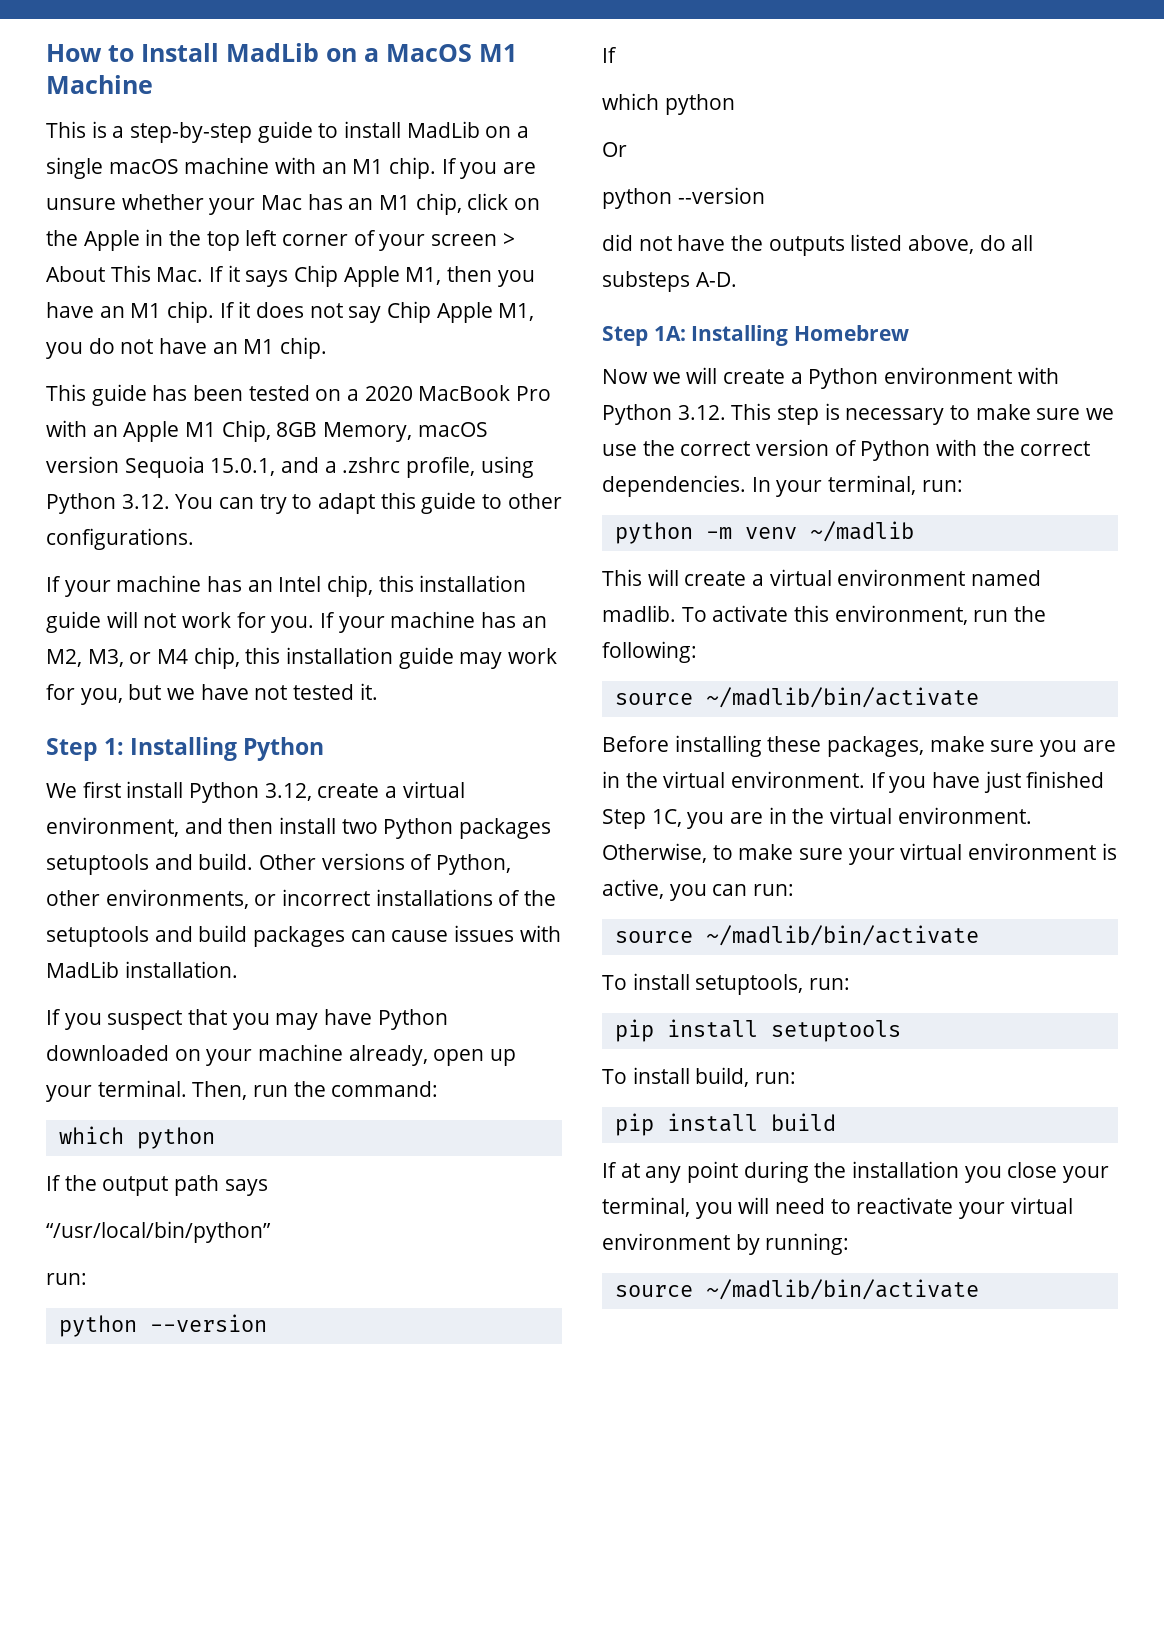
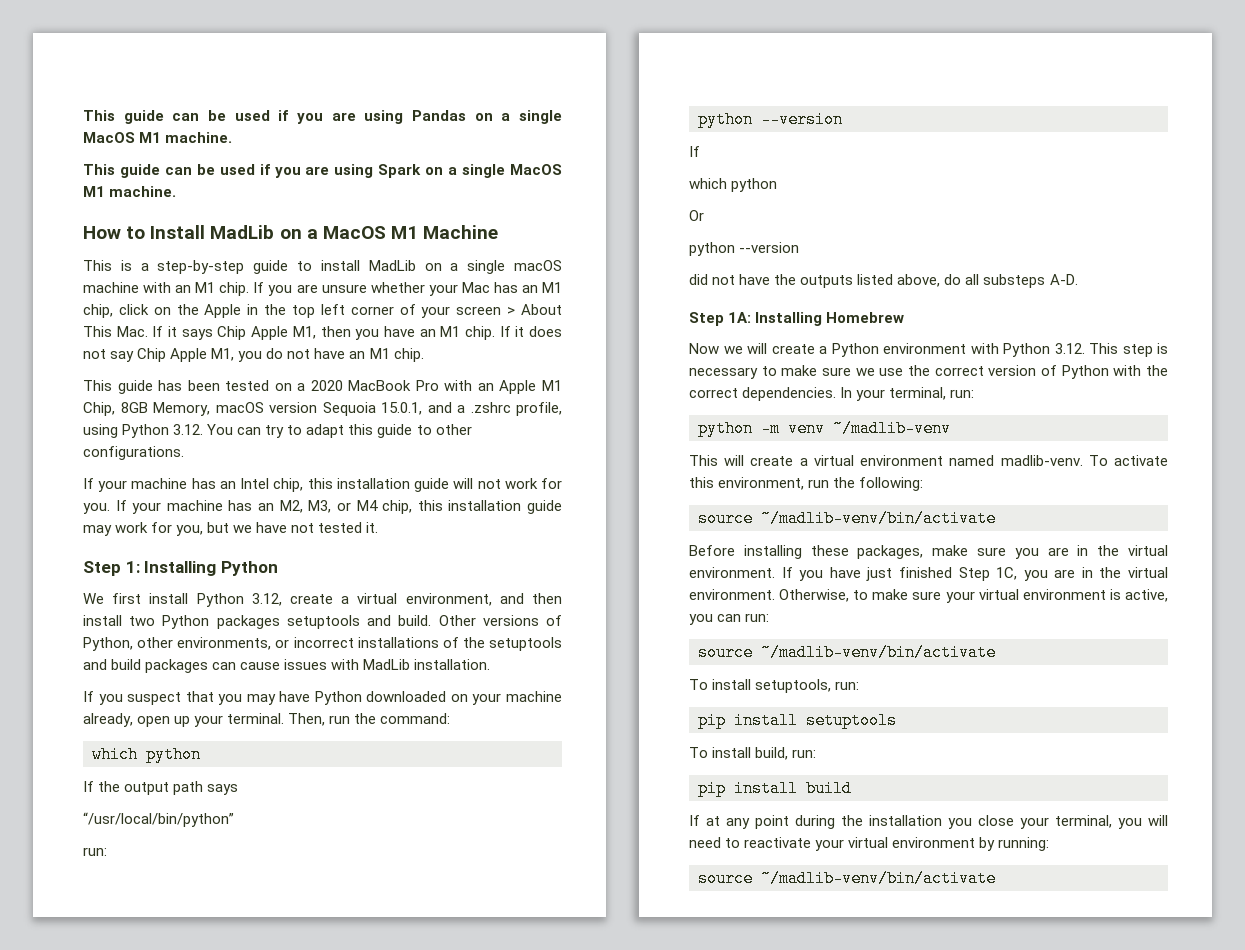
(46, 53) none -> [83,110,563,124] [83,132,233,143] [83,164,562,178] [83,186,177,197] This guide can be used if you are using Pandas on a single MacOS M1 machine. // This guide can be used if you are using Spark on a single MacOS M1 machine. //
[809,521,914,542] ~/madlib -> [833,420,951,437] ~/madlib-venv
[602,605,676,622] madlib. -> [1000,455,1083,466] madlib-venv.
[705,687,979,708] ~/madlib/bin/activate -> [761,510,996,527] ~/madlib-venv/bin/activate
[705,925,979,946] ~/madlib/bin/activate -> [761,644,996,661] ~/madlib-venv/bin/activate
[705,1279,979,1300] ~/madlib/bin/activate -> [761,870,996,887] ~/madlib-venv/bin/activate

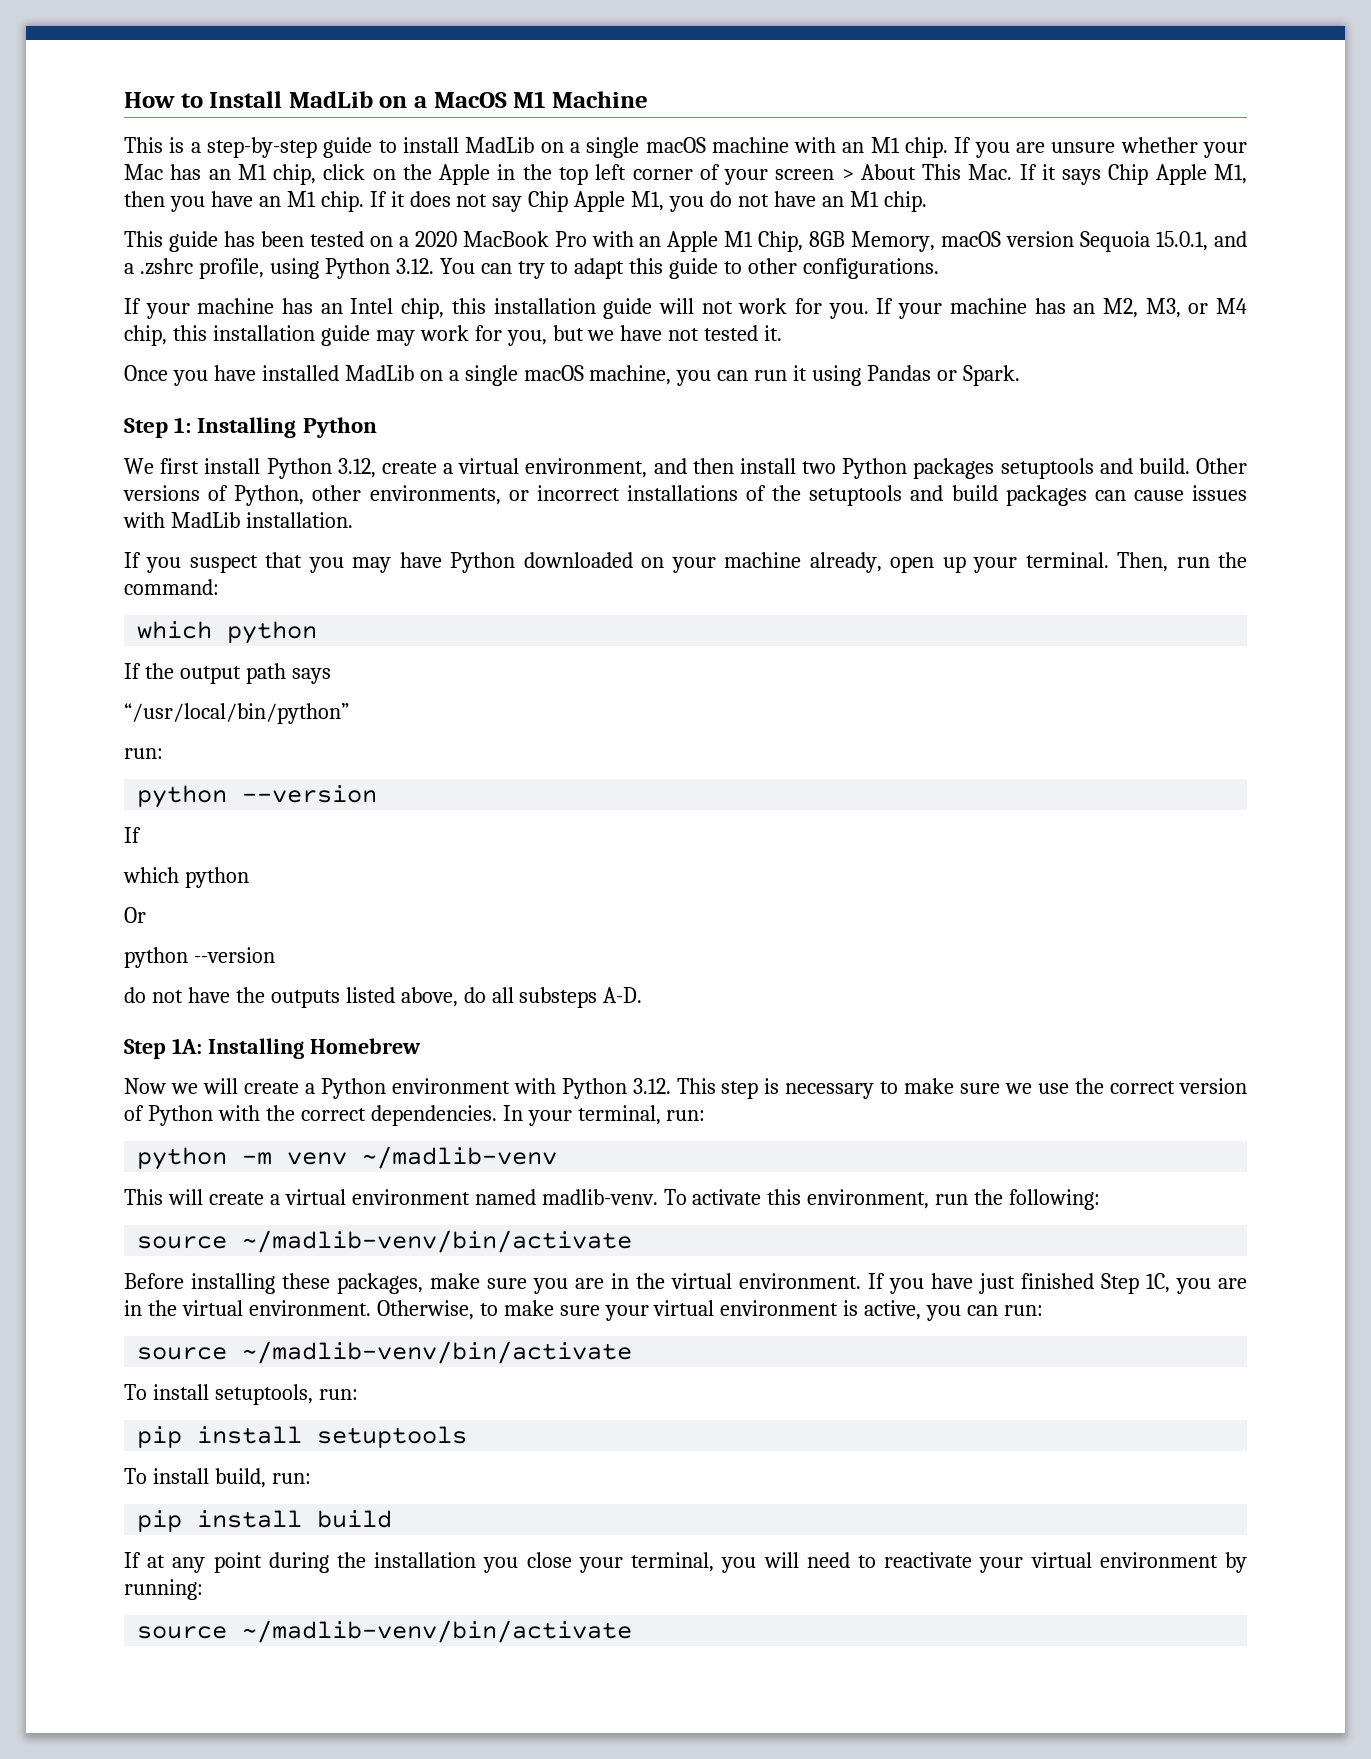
[83,110,563,124] [83,132,233,143] [83,164,562,178] [83,186,177,197] This guide can be used if you are using Pandas on a single MacOS M1 machine. // This guide can be used if you are using Spark on a single MacOS M1 machine. // -> (124, 100) none
(379, 527) none -> [124,365,1020,386] // Once you have installed MadLib on a single macOS machine, you can run it using Pandas or Spark.
[689,274,708,285] did -> [124,987,146,1003] do

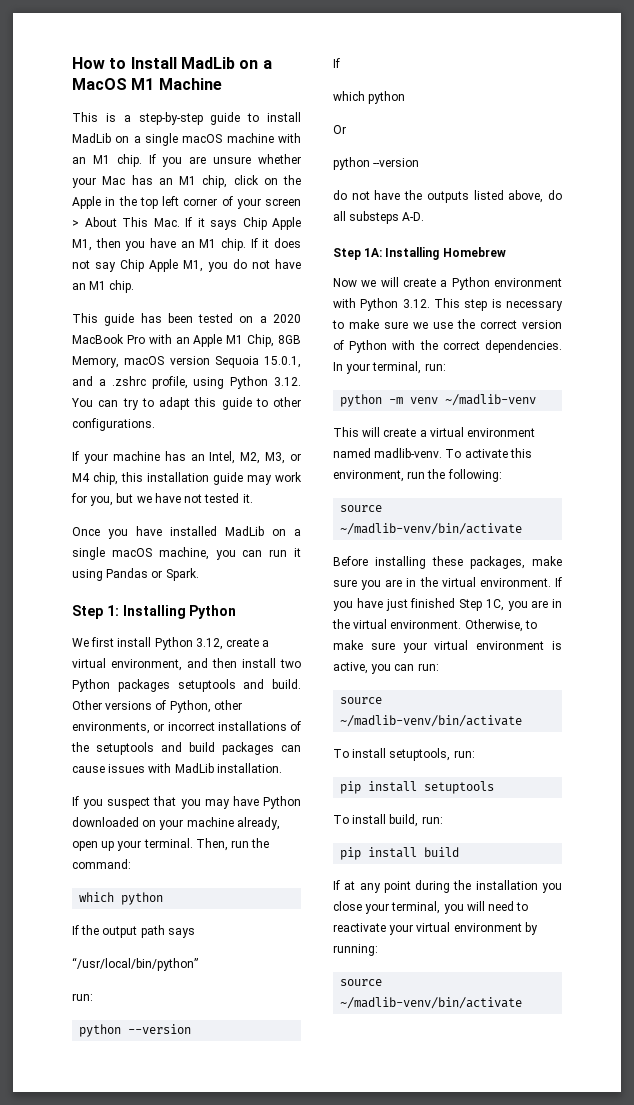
[350,298,1096,319] Intel chip, this installation guide will not work for you. If your machine has an -> [209,451,236,464] Intel,

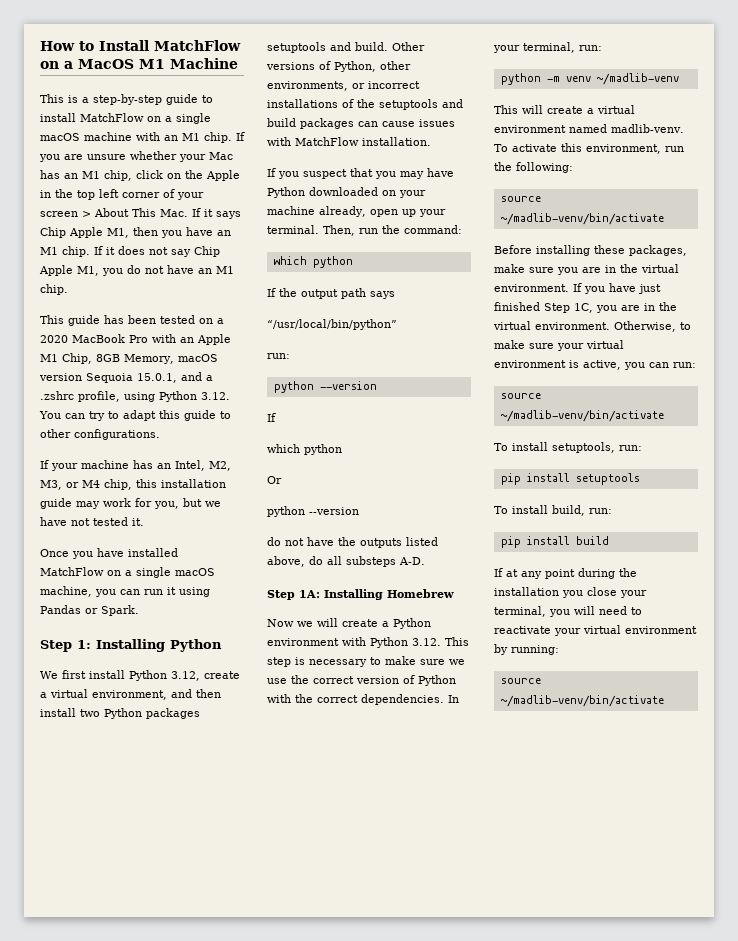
[180,57,235,69] MadLib -> [154,40,241,51] MatchFlow
[72,133,111,143] MadLib -> [80,113,144,122] MatchFlow
[225,526,264,536] MadLib -> [40,567,104,576] MatchFlow
[174,763,214,773] MadLib -> [295,137,359,146] MatchFlow

